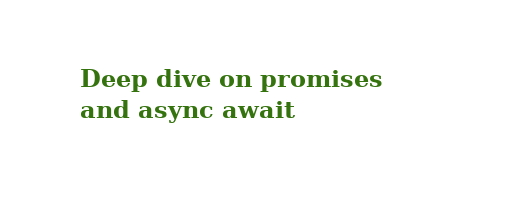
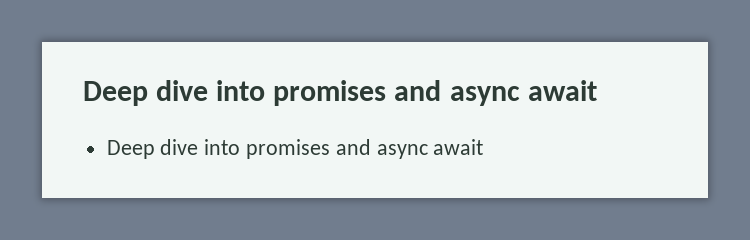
[80,69,383,92] [80,100,295,123] Deep dive on promises and async await -> [83,80,597,106] [106,139,484,159] Deep dive into promises and async await // Deep dive into promises and async await

